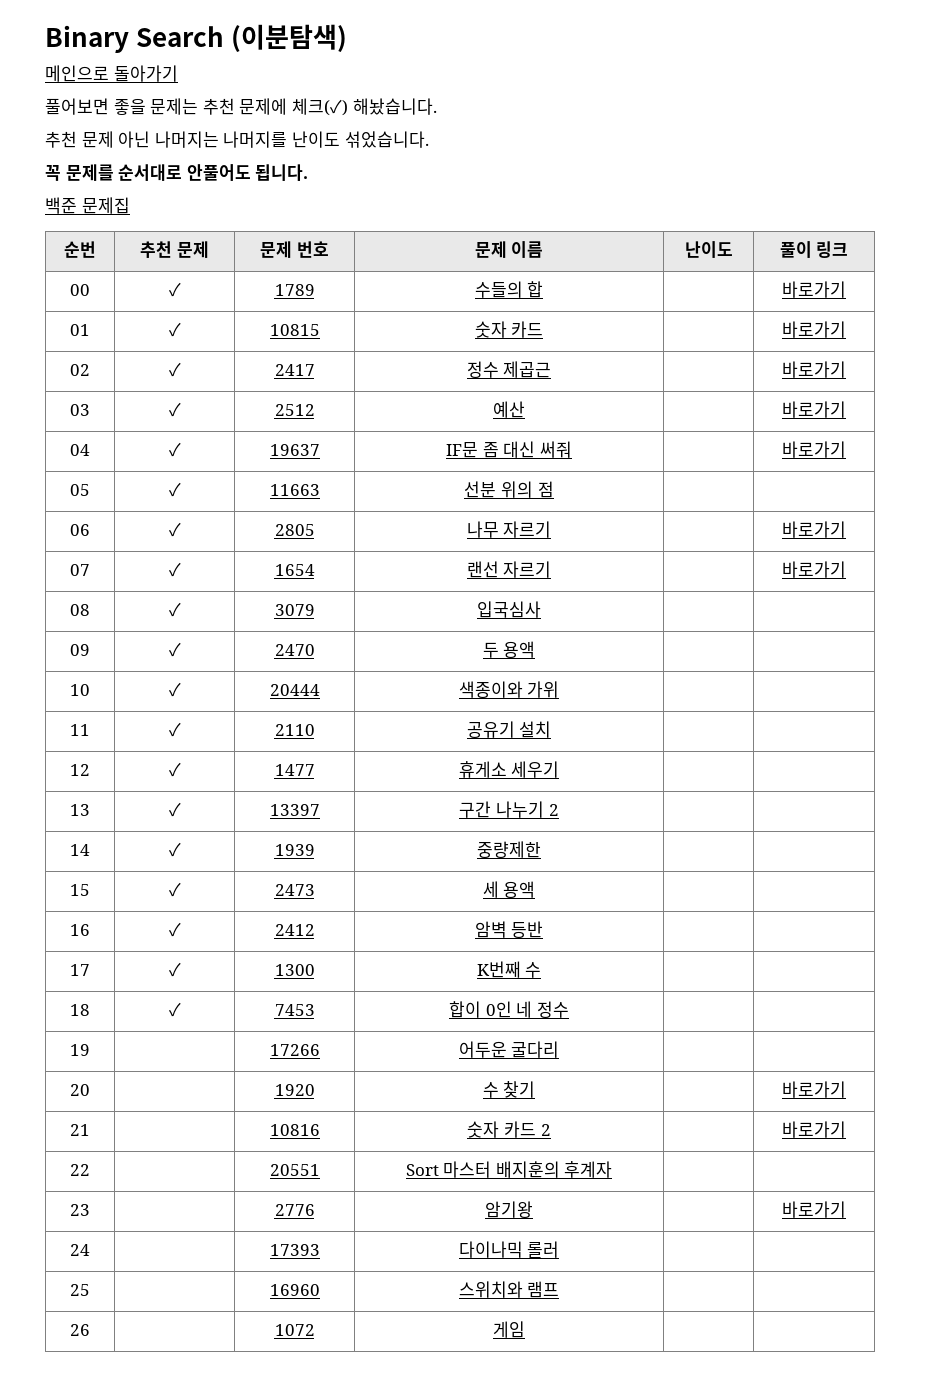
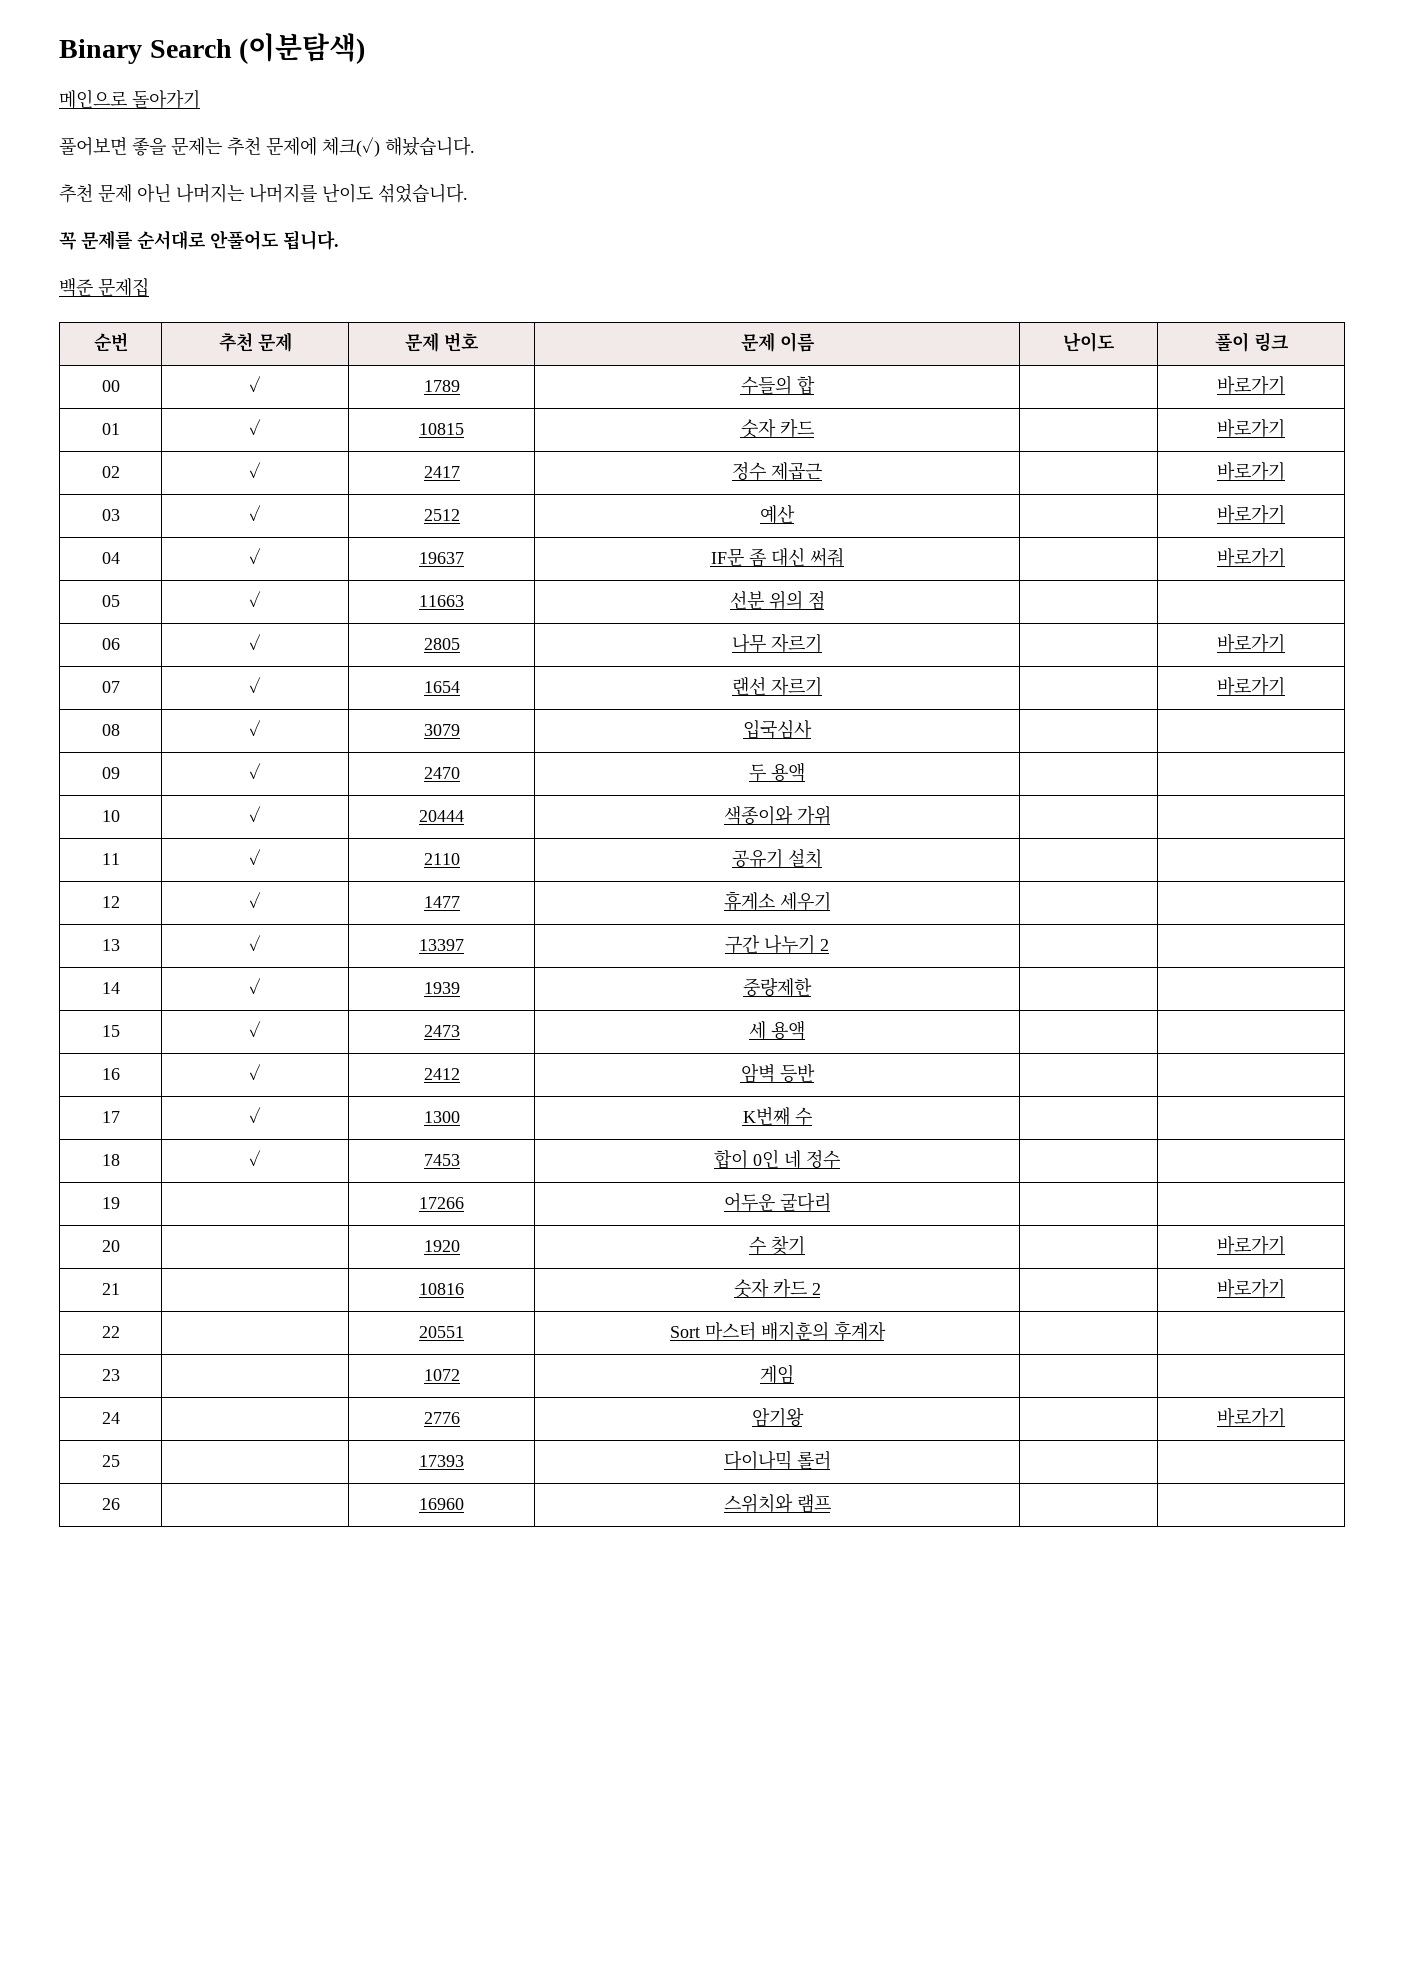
(90, 1210) none -> [423,1369,460,1381] [760,1365,794,1384] [101,1412,120,1424] | 1072 | 게임 | | // 24 |
[70,1244,90,1256] 24 -> [101,1455,120,1467] 25
[70,1284,90,1296] 25 -> [101,1498,120,1510] 26
[70,1324,90,1336] [274,1324,315,1336] [493,1321,525,1338] // 26 | | 1072 | 게임 | | -> (831, 1503) none

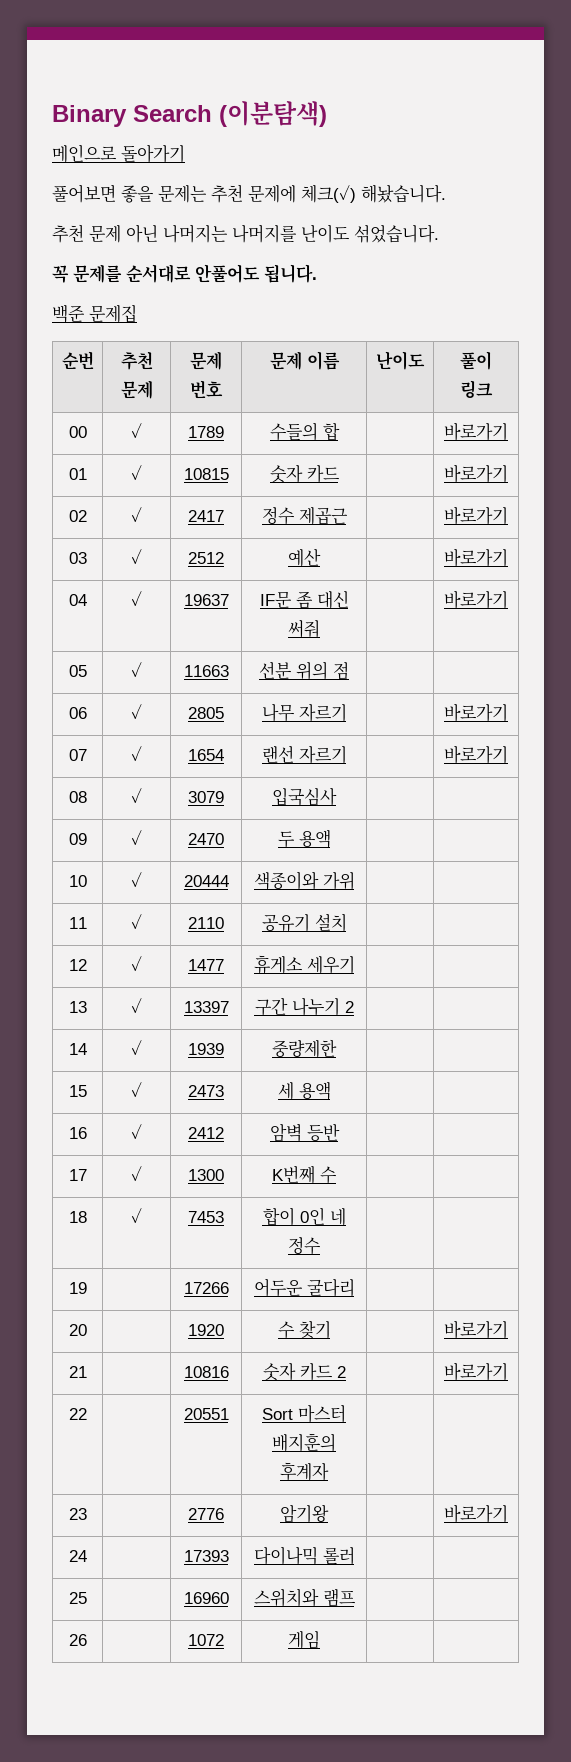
[423,1369,460,1381] [760,1365,794,1384] [101,1412,120,1424] | 1072 | 게임 | | // 24 | -> (87, 1514) none
[101,1455,120,1467] 25 -> [68,1550,87,1562] 24
[101,1498,120,1510] 26 -> [68,1592,87,1604] 25
(831, 1503) none -> [68,1634,87,1646] [188,1634,224,1646] [288,1630,320,1649] // 26 | | 1072 | 게임 | |

